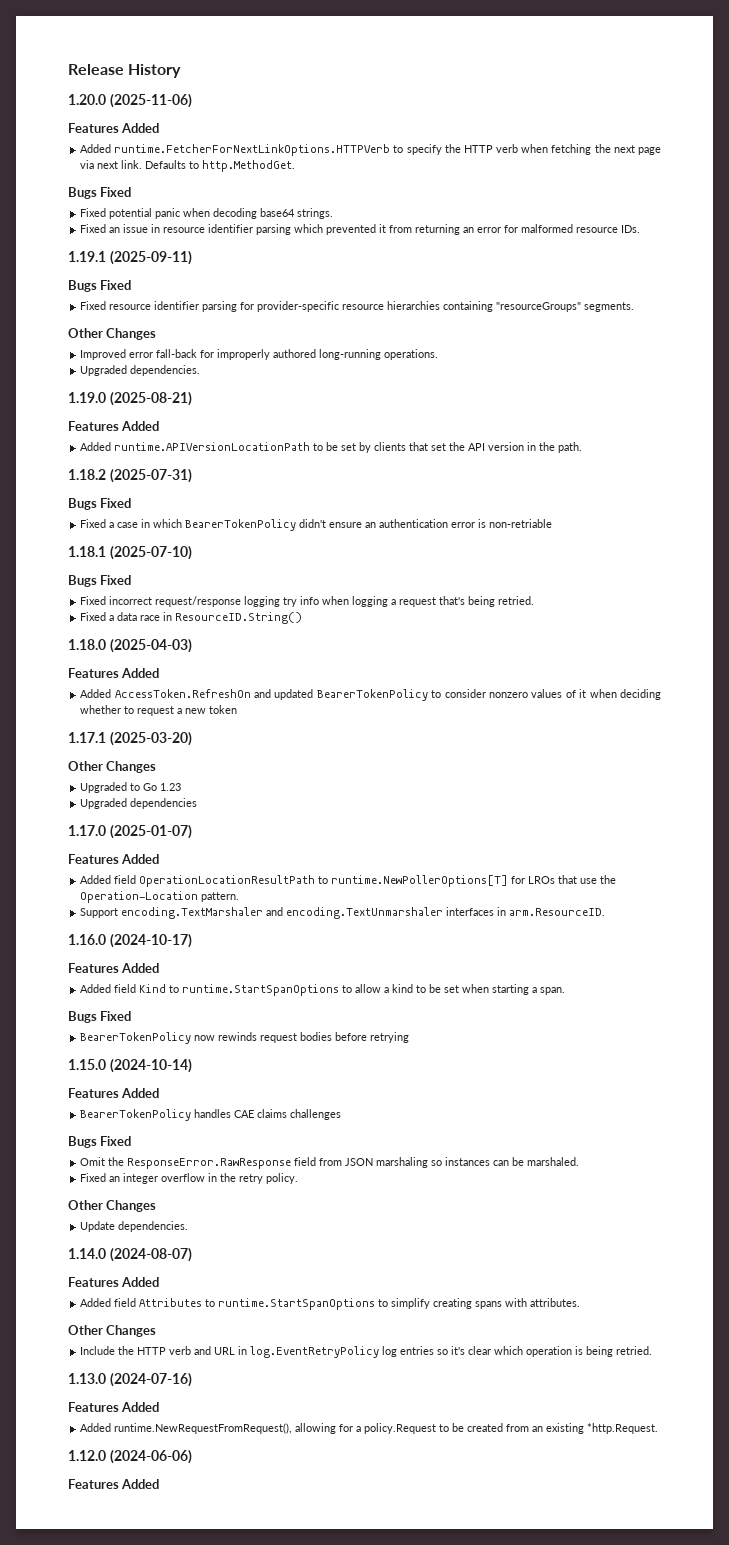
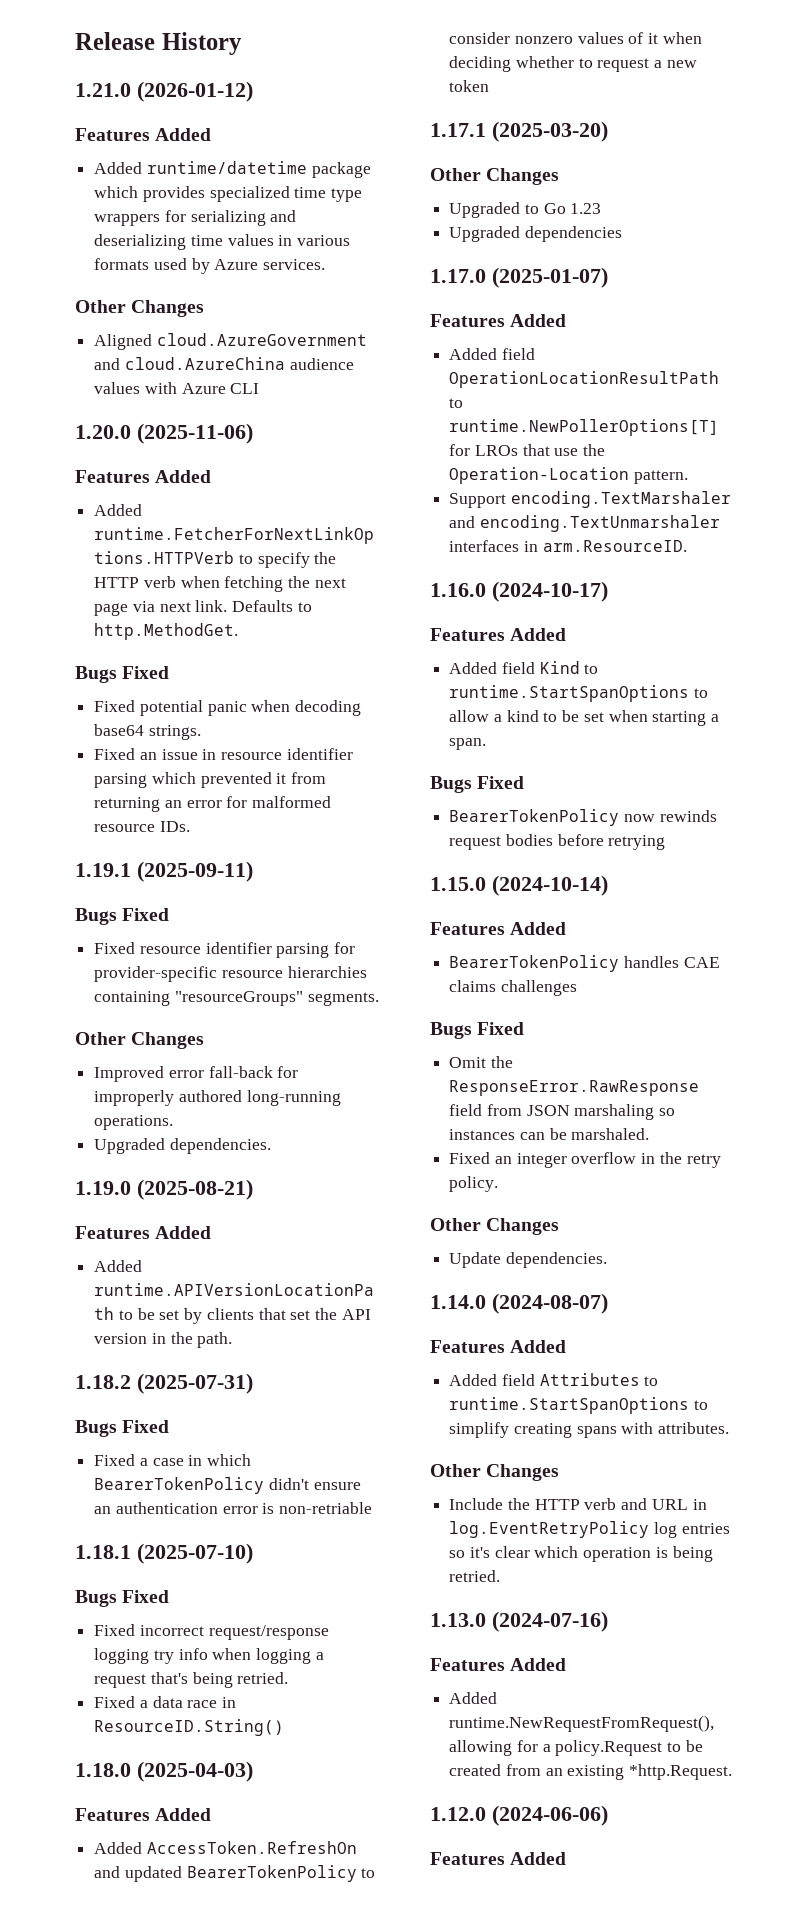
(182, 71) none -> [75,81,253,102] [75,128,212,141] [94,161,371,178] [94,186,363,202] [94,210,297,226] [94,234,351,250] [94,258,326,274] [75,300,205,317] [94,333,367,350] [94,357,354,370] [94,382,260,394] // 1.21.0 (2026-01-12) // Features Added // Added runtime/datetime package which provides specialized time type wrappers for serializing and deserializing time values in various formats used by Azure services. // Other Changes // Aligned cloud.AzureGovernment and cloud.AzureChina audience values with Azure CLI

